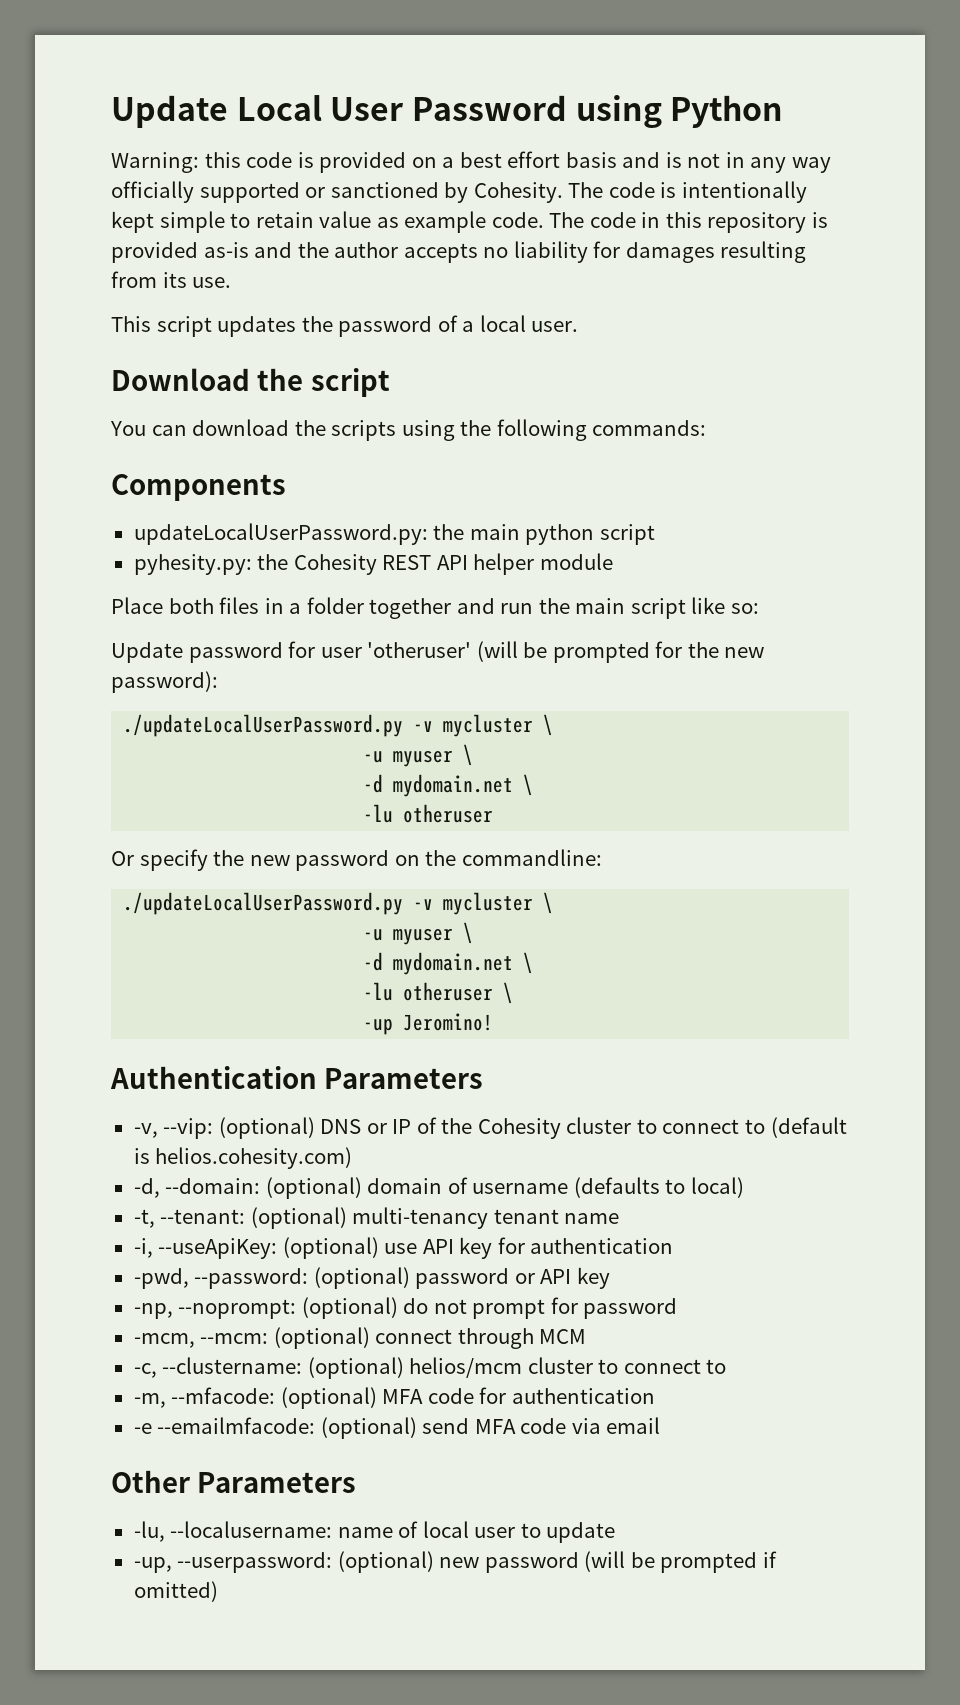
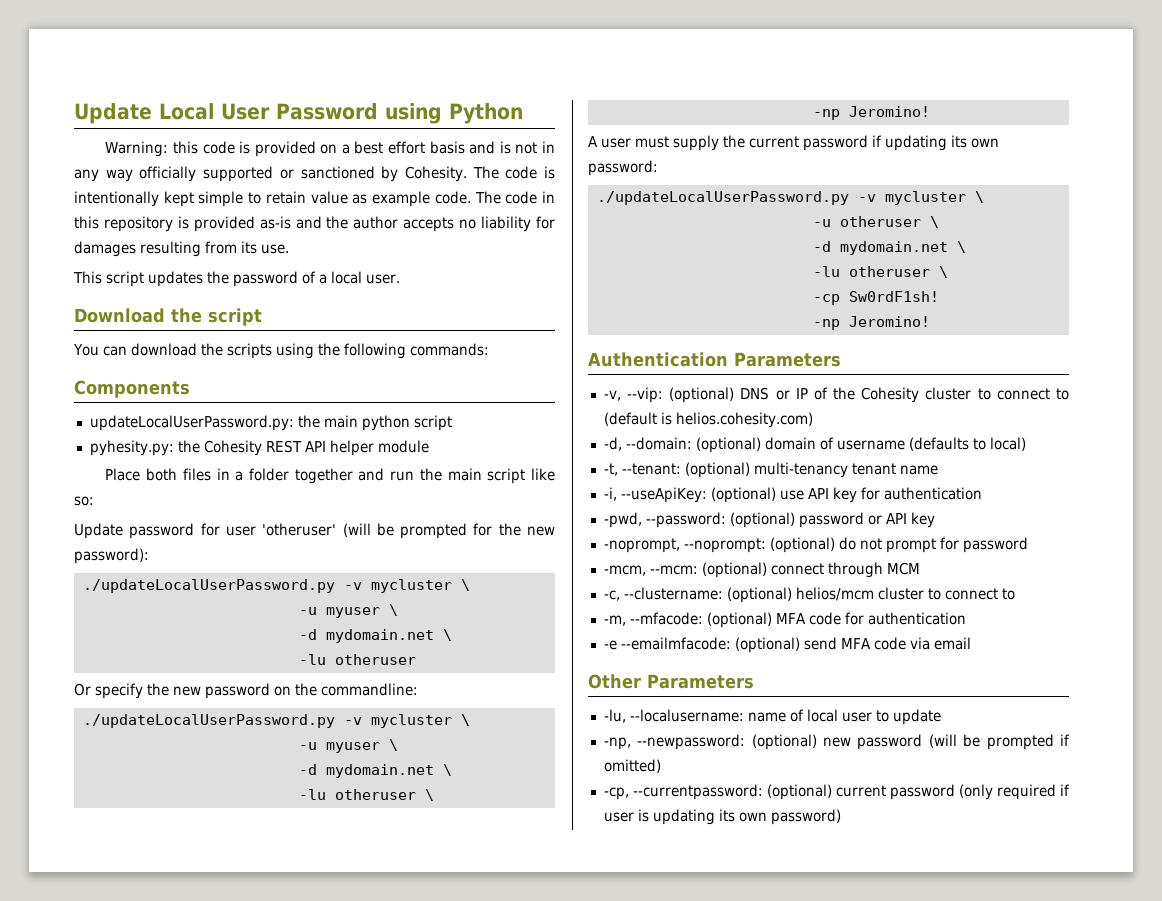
[363,1018,394,1035] -up -> [812,106,930,120] [588,135,999,151] [588,160,658,176] [596,191,984,205] [812,216,939,228] [812,241,966,255] [812,266,948,278] [812,291,939,305] [812,319,840,330] -np Jeromino! // A user must supply the current password if updating its own password: // ./updateLocalUserPassword.py -v mycluster \ // -u otheruser \ // -d mydomain.net \ // -lu otheruser \ // -cp Sw0rdF1sh! // -np
[133,1303,173,1319] -np, -> [603,538,680,553] -noprompt,
[133,1552,333,1573] -up, --userpassword: -> [603,734,746,750] -np, --newpassword:
(218, 1591) none -> [603,784,1070,800] [603,809,841,825] // -cp, --currentpassword: (optional) current password (only required if user is updating its own password)

